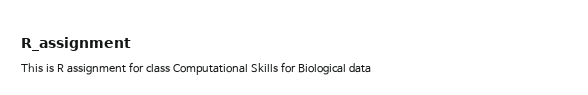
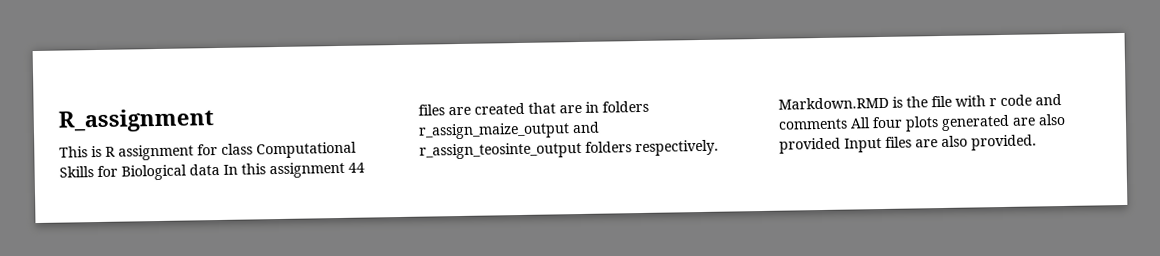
(371, 68) none -> [223,161,365,179] [418,100,649,116] [418,121,600,140] [419,139,719,160] [778,94,1062,110] [778,113,1066,132] [779,134,1037,154] In this assignment 44 files are created that are in folders r_assign_maize_output and r_assign_teosinte_output folders respectively. Markdown.RMD is the file with r code and comments All four plots generated are also provided Input files are also provided.

